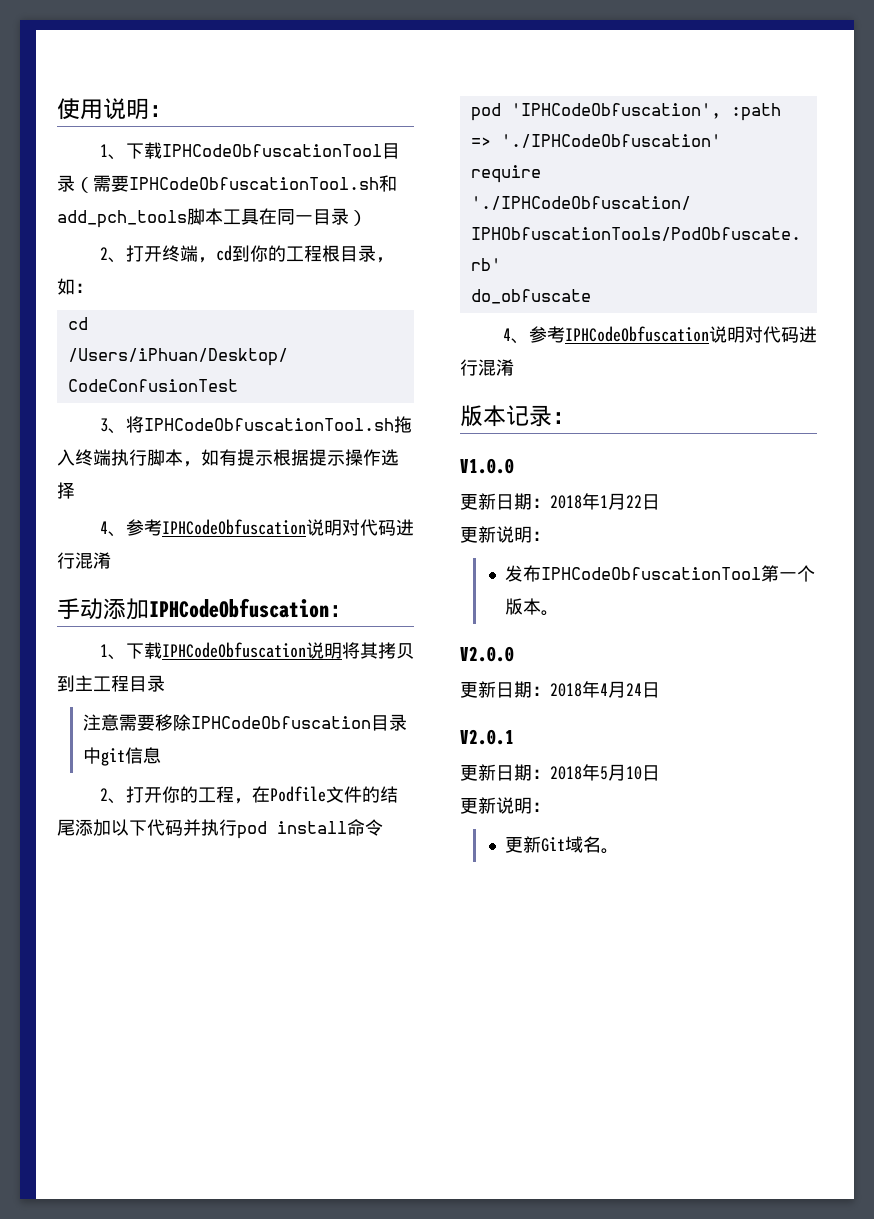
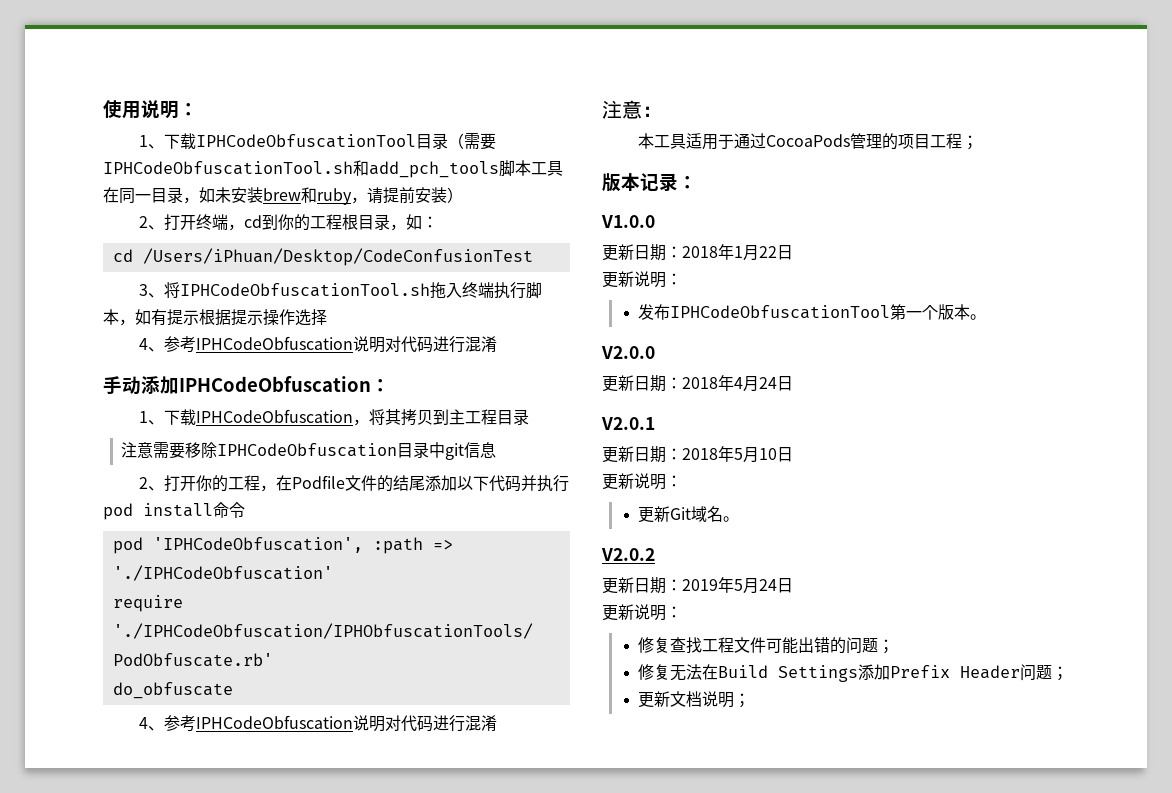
(349, 216) none -> [183,187,447,205] ，如未安装brew和ruby，请提前安装
[305,642,342,659] 说明 -> [352,419,369,426] ，
(514, 367) none -> [602,100,662,119] [637,133,978,150] // 注意： // 本工具适用于通过CocoaPods管理的项目工程；
(620, 851) none -> [601,548,655,561] [602,577,793,594] [602,604,682,621] [637,637,894,654] [637,664,1068,682] [637,691,750,708] // V2.0.2 // 更新日期：2019年5月24日 // 更新说明： // 修复查找工程文件可能出错的问题； // 修复无法在Build Settings添加Prefix Header问题； // 更新文档说明；

